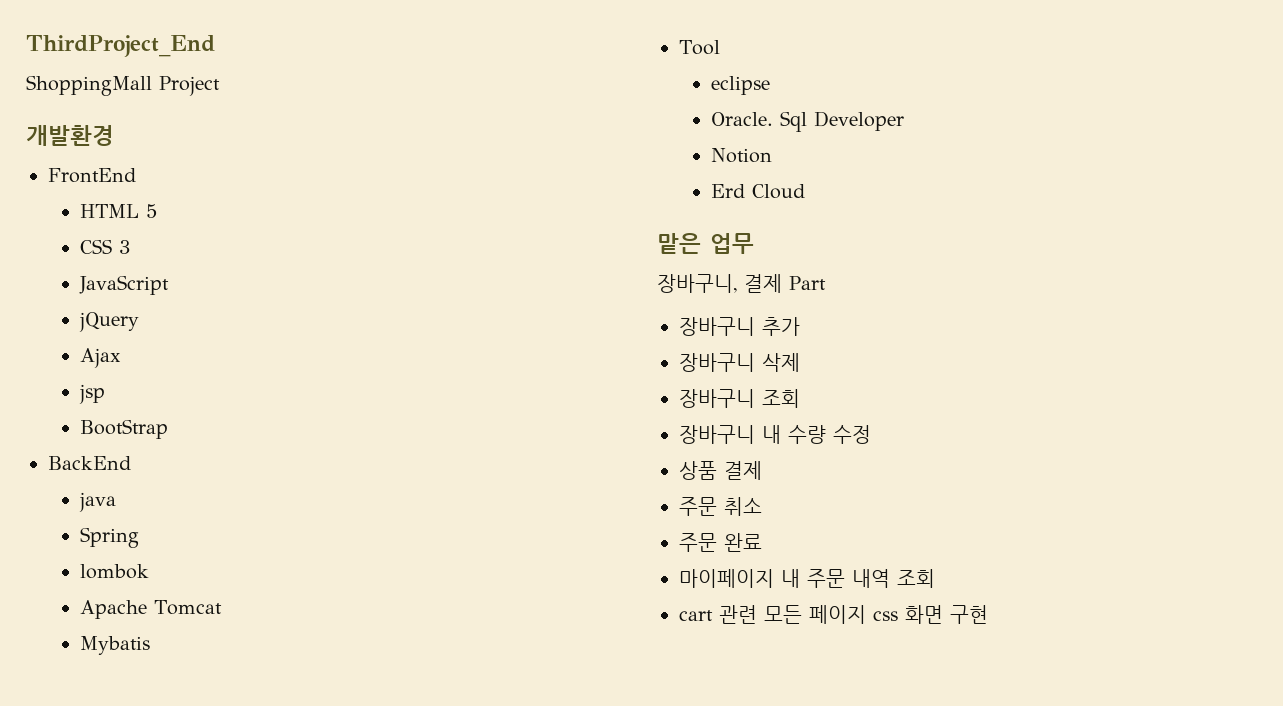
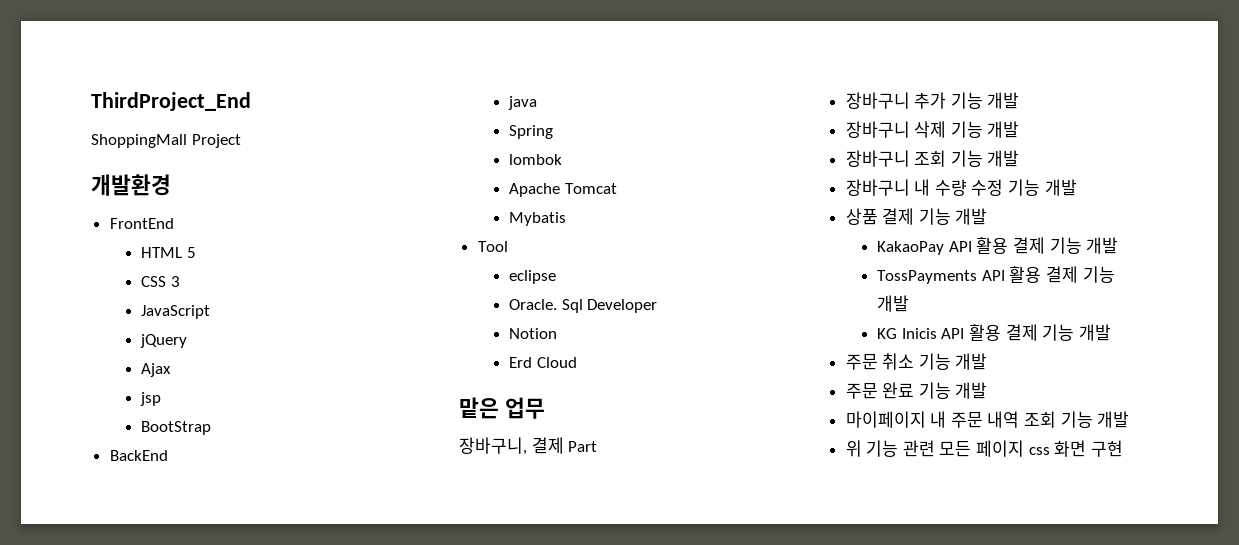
(800, 326) none -> [950,92,1020,109] 기능 개발
(800, 362) none -> [950,121,1020,138] 기능 개발
(800, 398) none -> [950,150,1020,167] 기능 개발
(871, 434) none -> [1008,179,1077,196] 기능 개발
(762, 470) none -> [918,208,988,225] [877,237,1119,255] [877,266,1115,284] [877,295,910,312] [877,324,1111,341] 기능 개발 // KakaoPay API 활용 결제 기능 개발 // TossPayments API 활용 결제 기능 개발 // KG Inicis API 활용 결제 기능 개발
(762, 506) none -> [918,353,988,370] 기능 개발
(762, 542) none -> [918,382,988,399] 기능 개발
[679,610,713,621] // cart -> [1060,411,1130,428] [845,440,899,457] 기능 개발 // 위 기능

